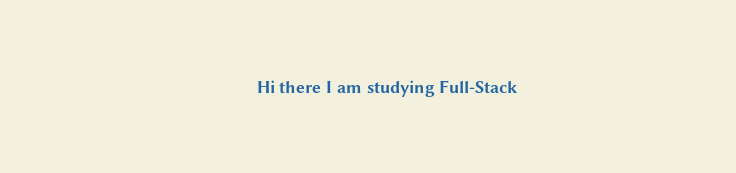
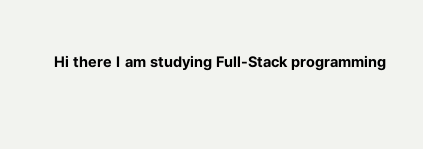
(519, 86) none -> [290,55,386,71] programming

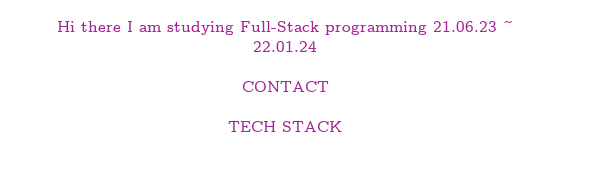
(386, 63) none -> [432,20,514,32] [253,41,317,52] [241,81,329,92] [228,121,342,132] 21.06.23 ~ 22.01.24 // CONTACT // TECH STACK

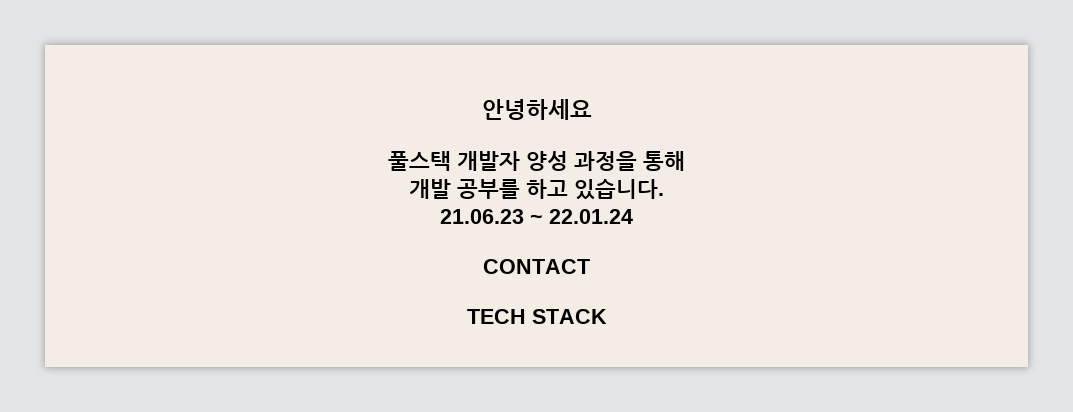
[56,21,427,35] Hi there I am studying Full-Stack programming -> [481,99,592,120] [388,151,685,171] [409,179,664,200] 안녕하세요 // 풀스택 개발자 양성 과정을 통해 // 개발 공부를 하고 있습니다. //

